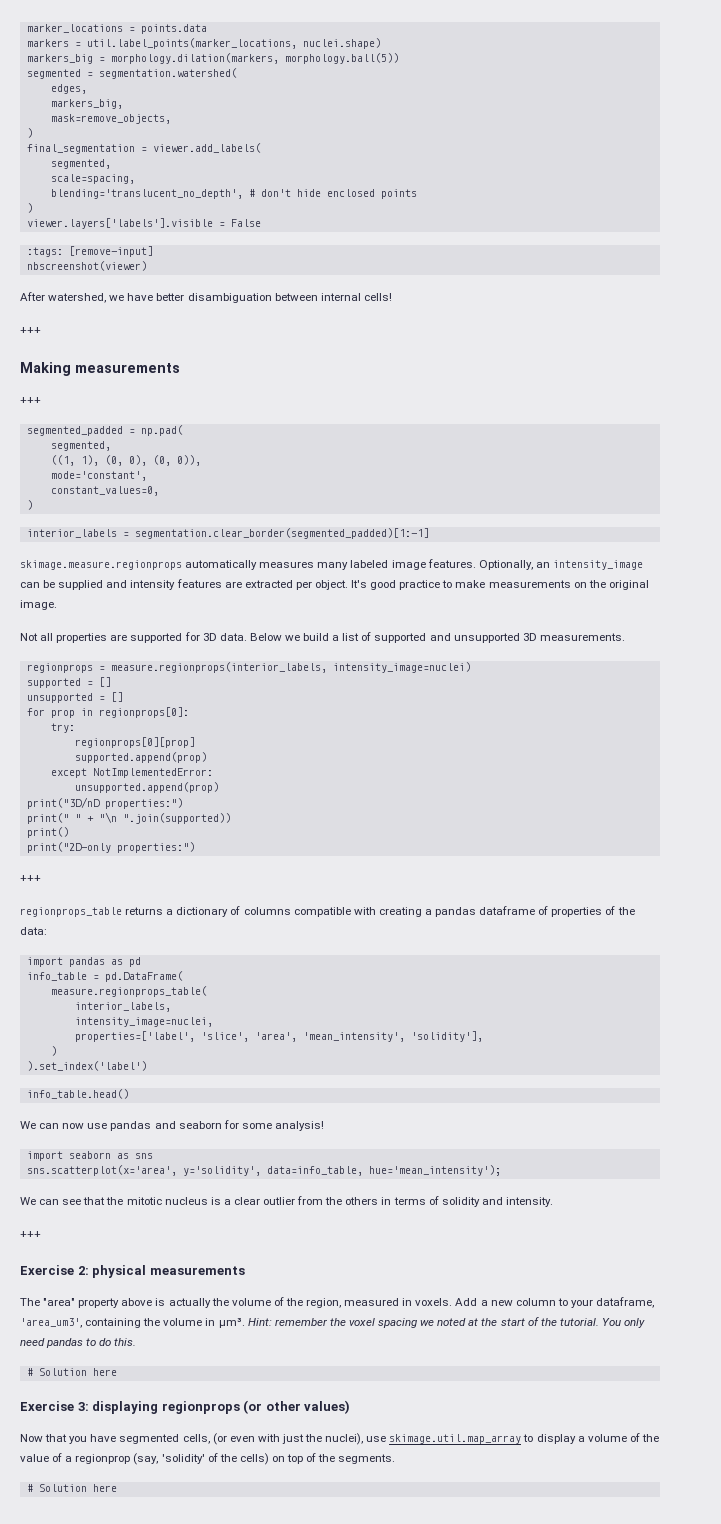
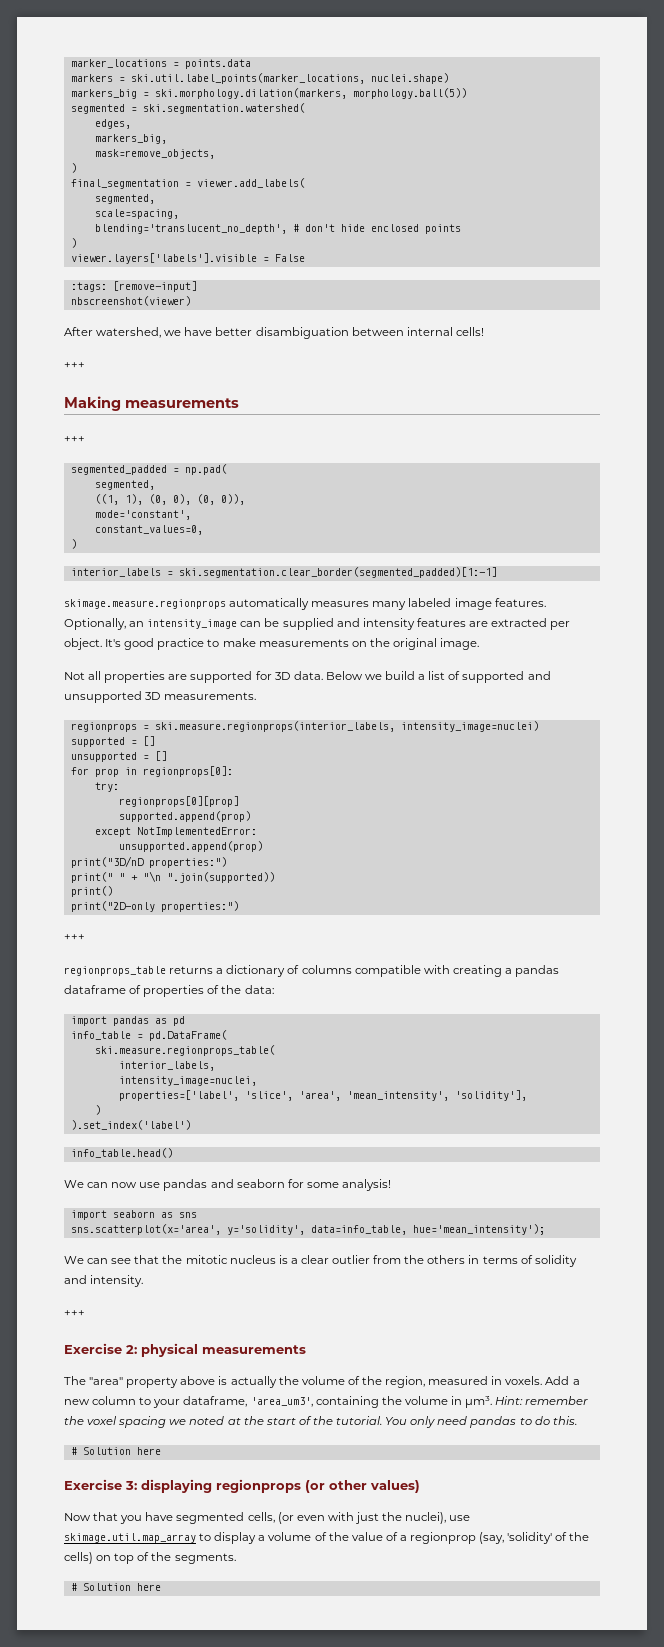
[86,38,297,49] util.label_points(marker_locations, -> [130,73,365,84] ski.util.label_points(marker_locations,
[110,53,279,64] morphology.dilation(markers, -> [154,88,347,99] ski.morphology.dilation(markers,
[98,68,237,79] segmentation.watershed( -> [142,103,305,114] ski.segmentation.watershed(
[134,528,429,539] segmentation.clear_border(segmented_padded)[1:-1] -> [178,567,497,578] ski.segmentation.clear_border(segmented_padded)[1:-1]
[110,662,327,673] measure.regionprops(interior_labels, -> [154,721,395,732] ski.measure.regionprops(interior_labels,
[50,986,207,997] measure.regionprops_table( -> [94,1045,275,1056] ski.measure.regionprops_table(

